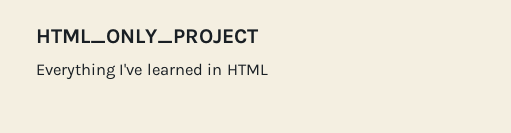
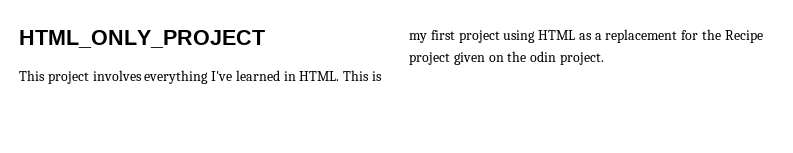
[36,63,268,80] Everything I've learned in HTML -> [19,70,383,84] [409,29,763,43] [409,51,604,65] This project involves everything I've learned in HTML. This is my first project using HTML as a replacement for the Recipe project given on the odin project.

